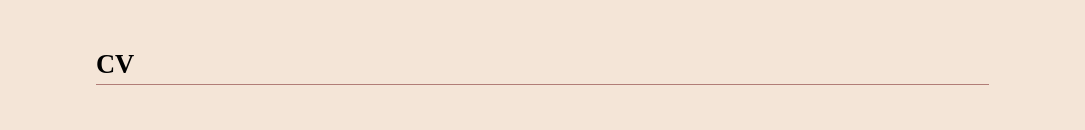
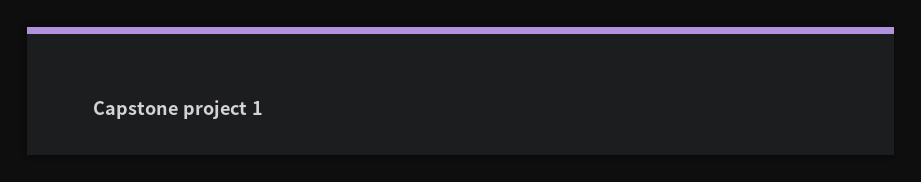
[96,55,134,73] CV -> [93,100,263,119] Capstone project 1

